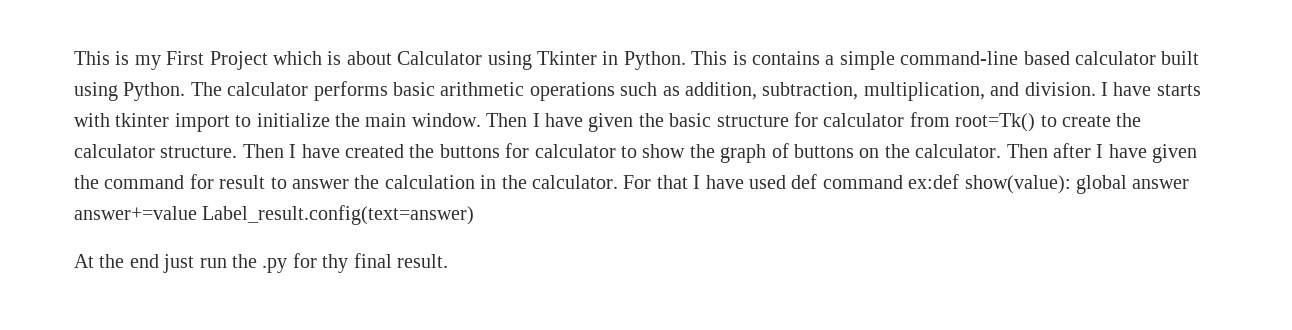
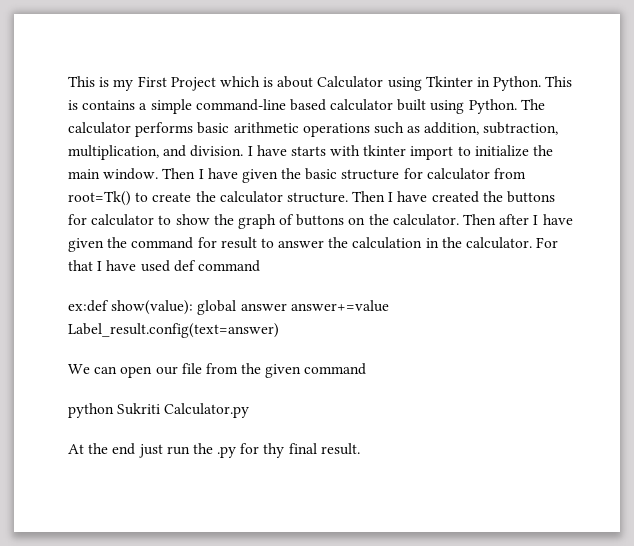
(903, 182) none -> (260, 266) //
(475, 215) none -> [68,363,367,378] [68,403,250,418] // We can open our file from the given command // python Sukriti Calculator.py

